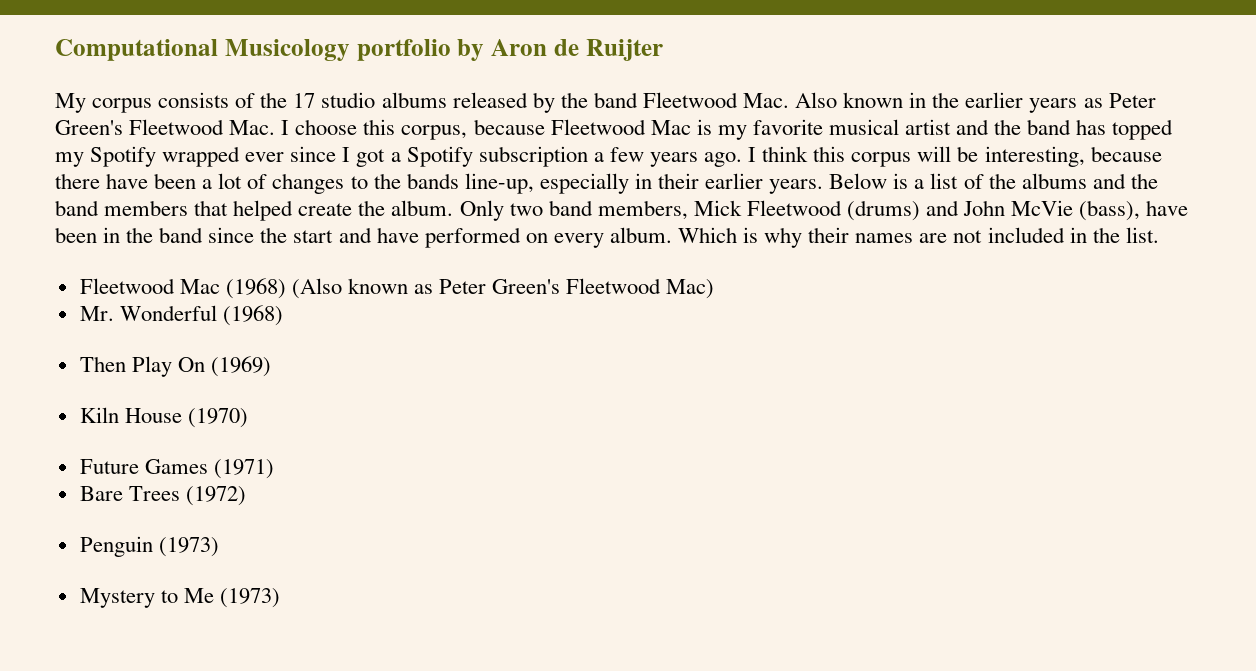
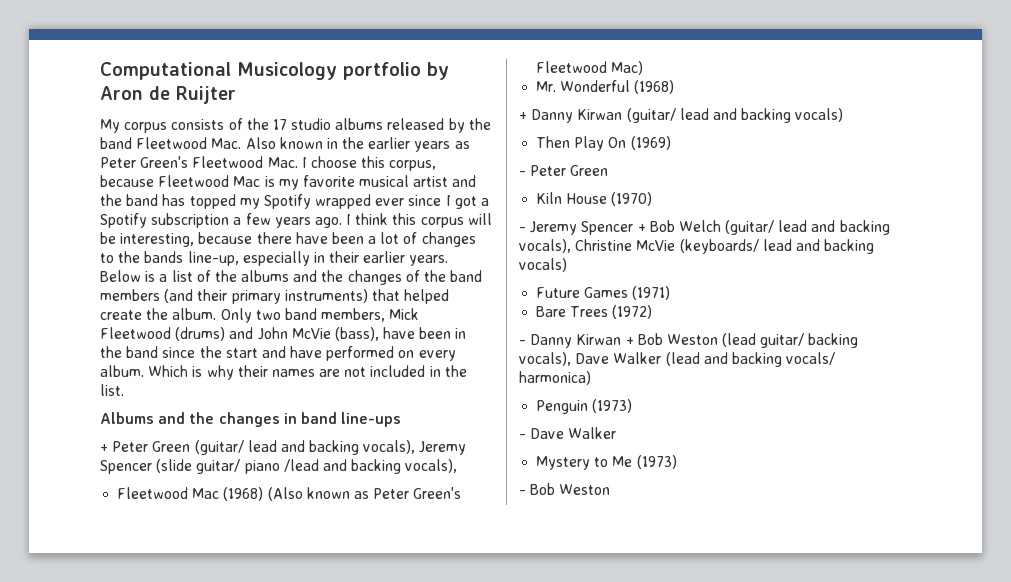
[55,200,189,216] band members -> [347,270,483,285] [100,289,368,304] changes of the band members (and their primary instruments)
(1159, 235) none -> [100,412,402,427] [100,440,467,455] [100,459,458,474] // Albums and the changes in band line-ups // + Peter Green (guitar/ lead and backing vocals), Jeremy Spencer (slide guitar/ piano /lead and backing vocals),
(283, 315) none -> [519,108,844,123] // + Danny Kirwan (guitar/ lead and backing vocals)
(271, 366) none -> [519,165,609,176] // - Peter Green
(248, 418) none -> [519,220,890,235] [519,239,875,254] [519,258,567,272] // - Jeremy Spencer + Bob Welch (guitar/ lead and backing vocals), Christine McVie (keyboards/ lead and backing vocals)
(246, 496) none -> [519,333,859,348] [519,352,836,367] [519,371,591,385] // - Danny Kirwan + Bob Weston (lead guitar/ backing vocals), Dave Walker (lead and backing vocals/ harmonica)
(219, 547) none -> [519,427,617,439] // - Dave Walker
(280, 598) none -> [519,483,611,495] // - Bob Weston

